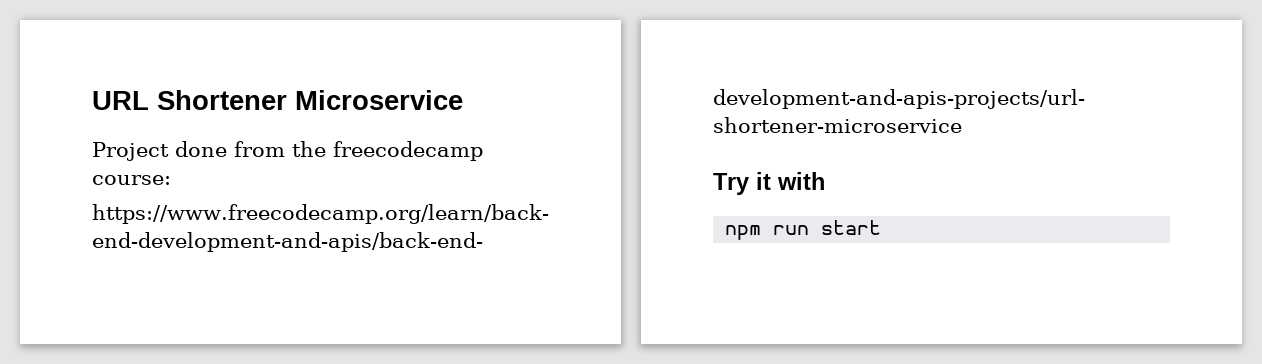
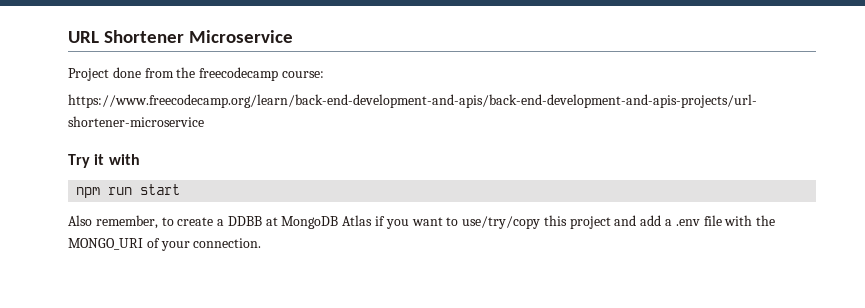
(882, 227) none -> [68,215,776,229] [68,238,262,251] // Also remember, to create a DDBB at MongoDB Atlas if you want to use/try/copy this project and add a .env file with the MONGO_URI of your connection.

